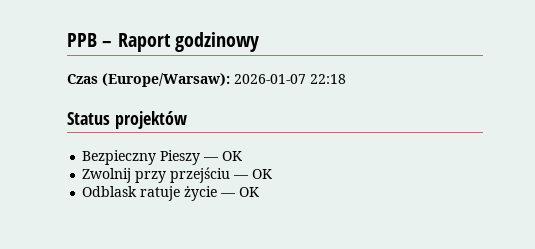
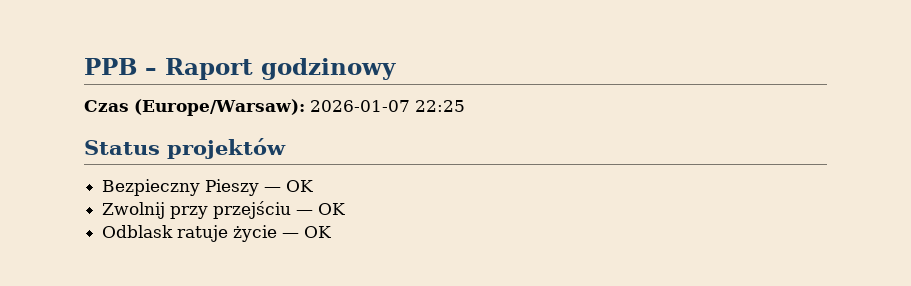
[310,74,346,84] 22:18 -> [414,100,465,112] 22:25

